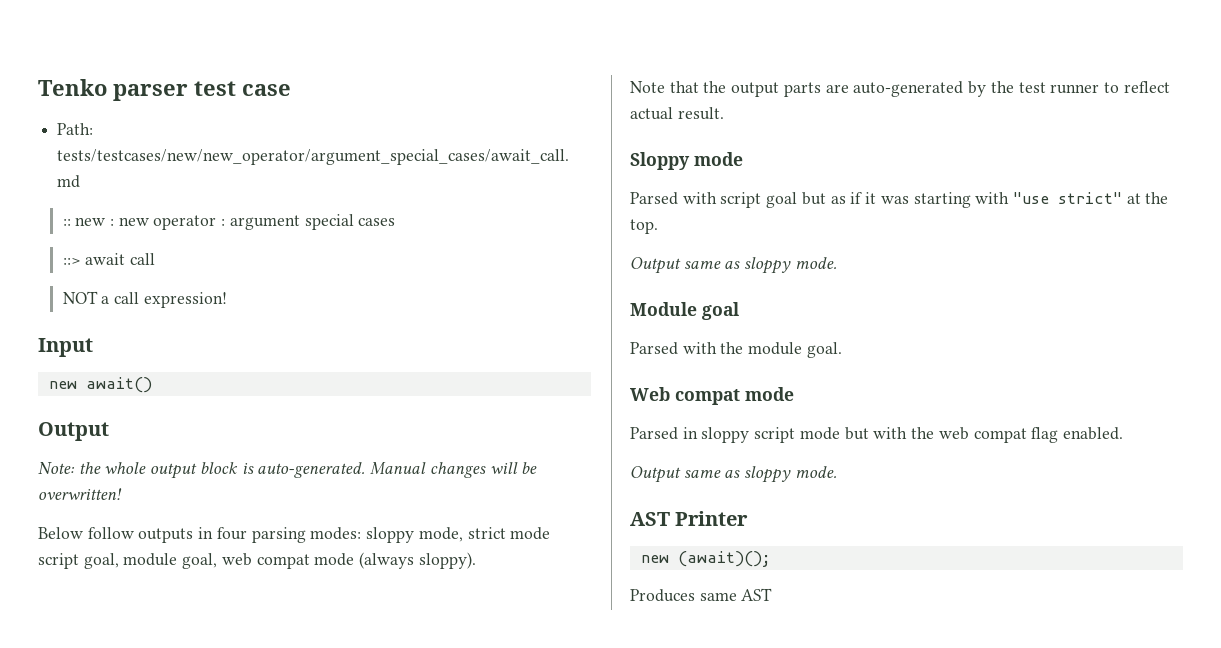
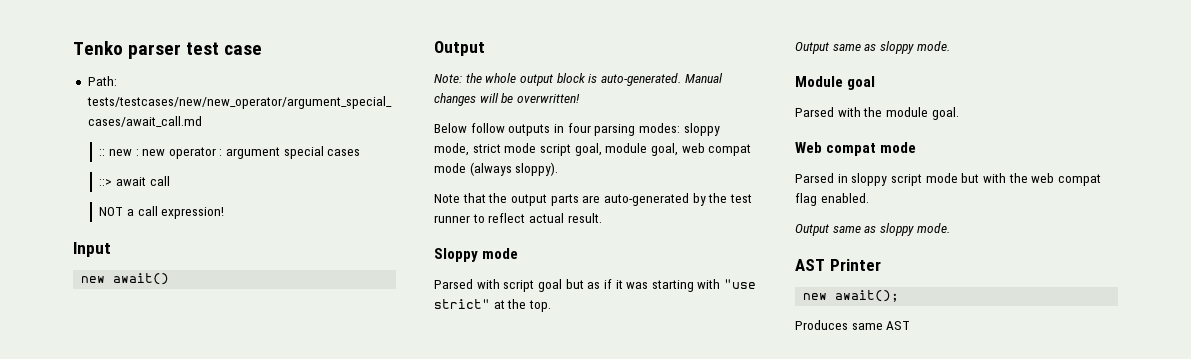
[677,551,771,567] (await)(); -> [835,290,900,302] await();

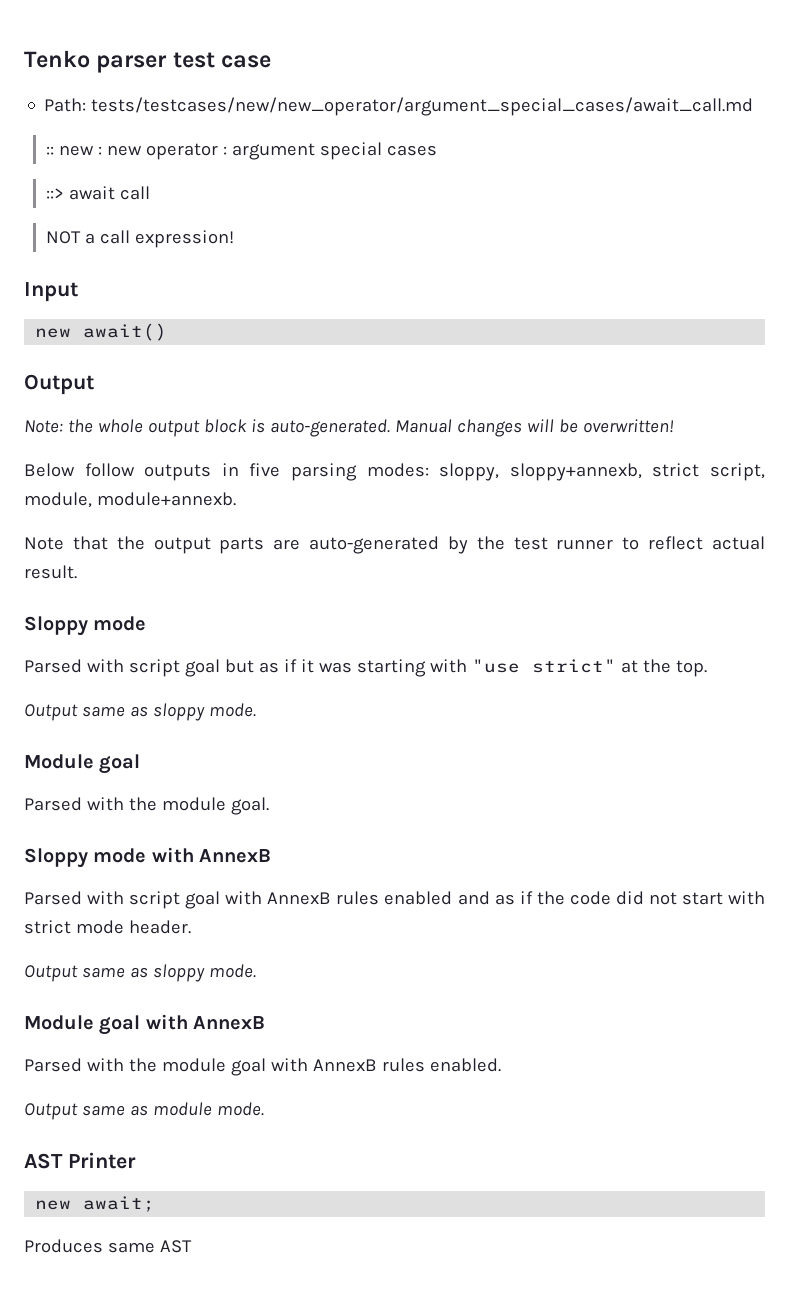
[567,123,591,133] four -> [249,463,281,477] five
[683,123,720,136] [434,143,752,156] [434,162,559,176] sloppy mode, strict mode script goal, module goal, web compat mode (always sloppy). -> [439,463,766,481] [24,492,236,508] sloppy, sloppy+annexb, strict script, module, module+annexb.
[795,142,917,156] [795,173,1101,186] [795,193,869,206] [795,223,950,236] Web compat mode // Parsed in sloppy script mode but with the web compat flag enabled. // Output same as sloppy mode. -> [24,847,272,868] [24,891,765,909] [24,920,191,934] [24,964,256,982] [24,1014,266,1035] [24,1058,501,1076] [24,1102,264,1120] Sloppy mode with AnnexB // Parsed with script goal with AnnexB rules enabled and as if the code did not start with strict mode header. // Output same as sloppy mode. // Module goal with AnnexB // Parsed with the module goal with AnnexB rules enabled. // Output same as module mode.
[835,290,900,302] await(); -> [83,1196,156,1212] await;

